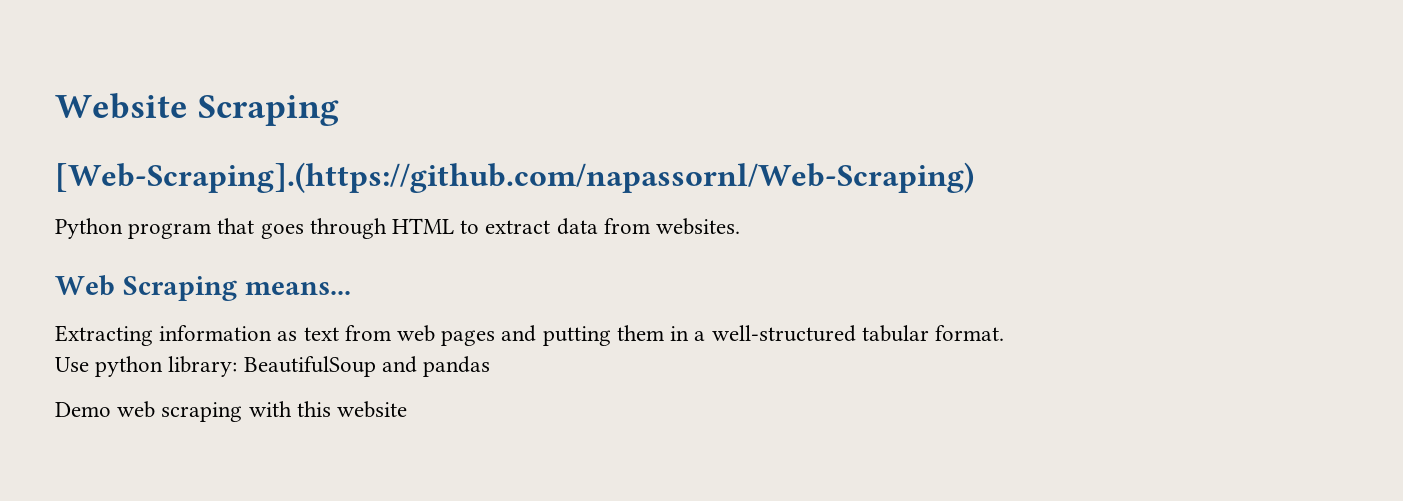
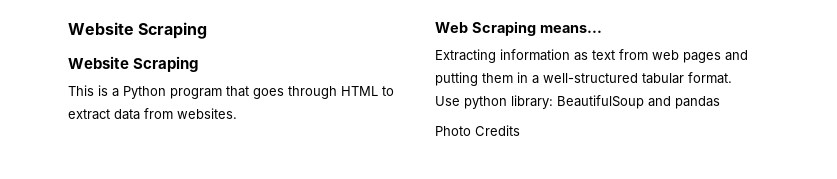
[55,93,339,126] [55,162,974,193] Website Scraping // [Web-Scraping].(https://github.com/napassornl/Web-Scraping) // -> [68,22,208,39] [68,56,199,72] [68,85,119,97] Website Scraping // Website Scraping // This is a
[55,401,408,422] Demo web scraping with this website -> [435,125,520,136] Photo Credits

